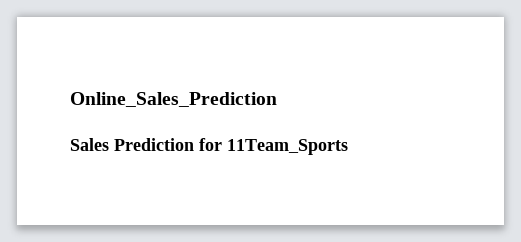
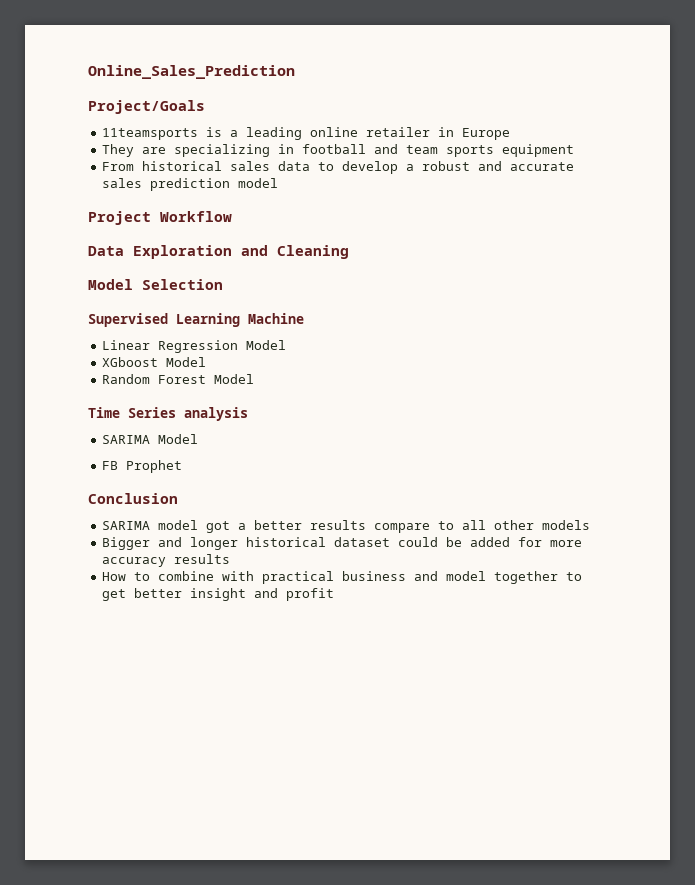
[70,138,348,155] Sales Prediction for 11Team_Sports -> [88,100,205,114] [102,127,511,140] [102,144,575,157] [102,161,575,174] [102,178,279,191] [88,211,232,225] [88,245,349,259] [88,279,223,290] [88,313,304,327] [102,340,287,353] [102,357,207,367] [102,374,255,384] [88,407,248,421] [102,434,199,444] [102,460,183,473] [88,493,178,504] [102,520,591,533] [102,537,583,550] [102,554,231,567] [102,571,583,584] [102,588,335,601] Project/Goals // 11teamsports is a leading online retailer in Europe // They are specializing in football and team sports equipment // From historical sales data to develop a robust and accurate sales prediction model // Project Workflow // Data Exploration and Cleaning // Model Selection // Supervised Learning Machine // Linear Regression Model // XGboost Model // Random Forest Model // Time Series analysis // SARIMA Model // FB Prophet // Conclusion // SARIMA model got a better results compare to all other models // Bigger and longer historical dataset could be added for more accuracy results // How to combine with practical business and model together to get better insight and profit

